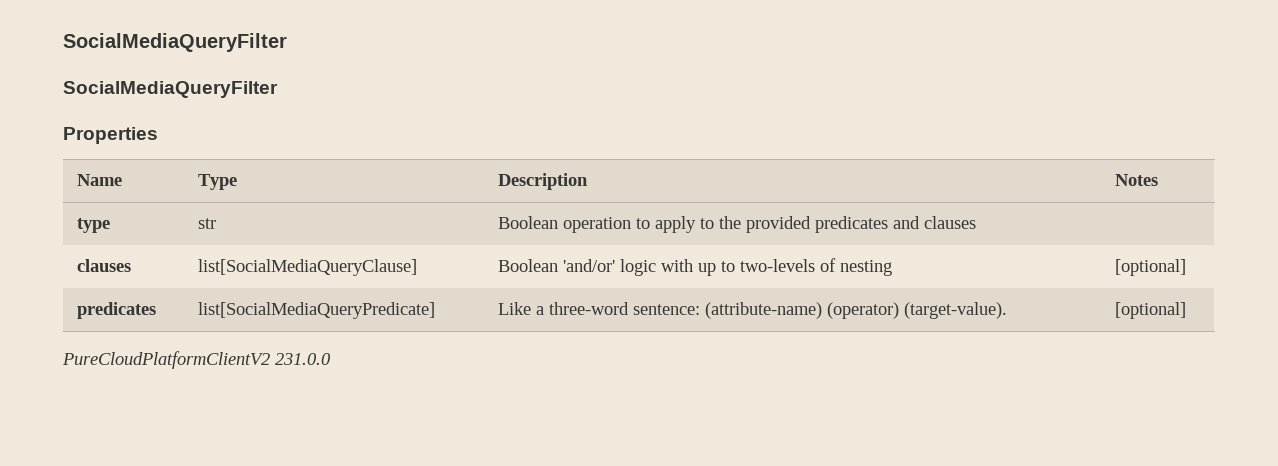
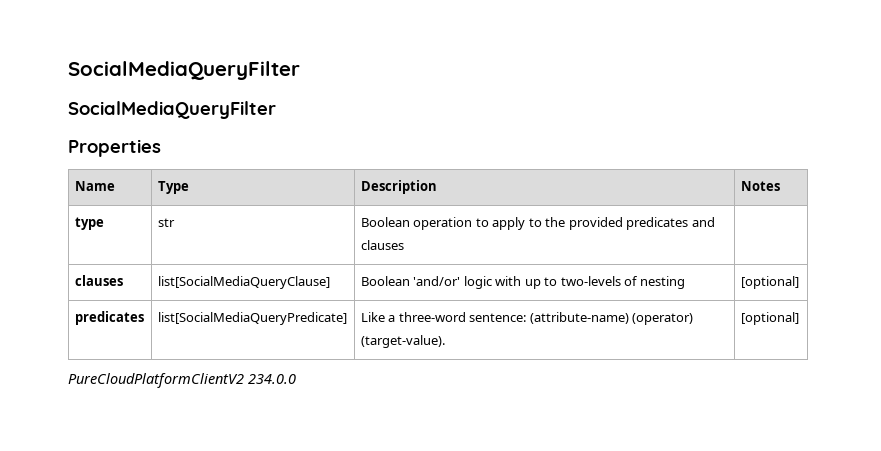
[275,353,331,365] 231.0.0 -> [248,374,296,384] 234.0.0

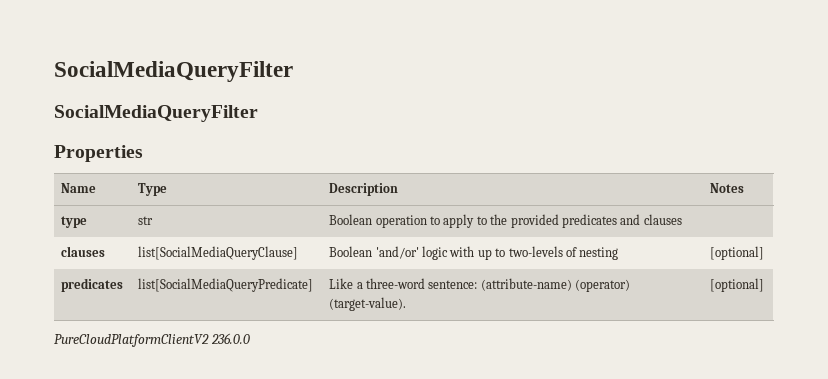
[248,374,296,384] 234.0.0 -> [210,333,250,344] 236.0.0

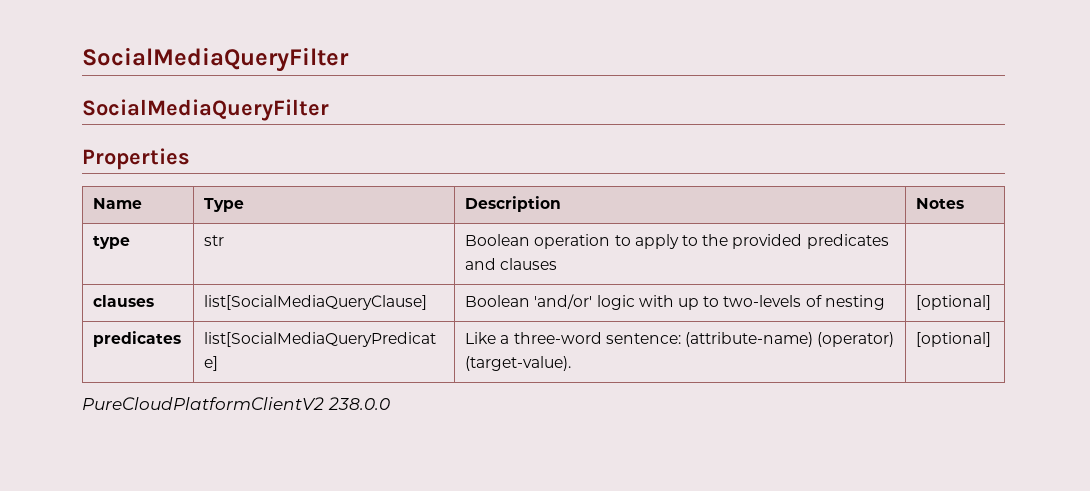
[210,333,250,344] 236.0.0 -> [327,397,390,410] 238.0.0

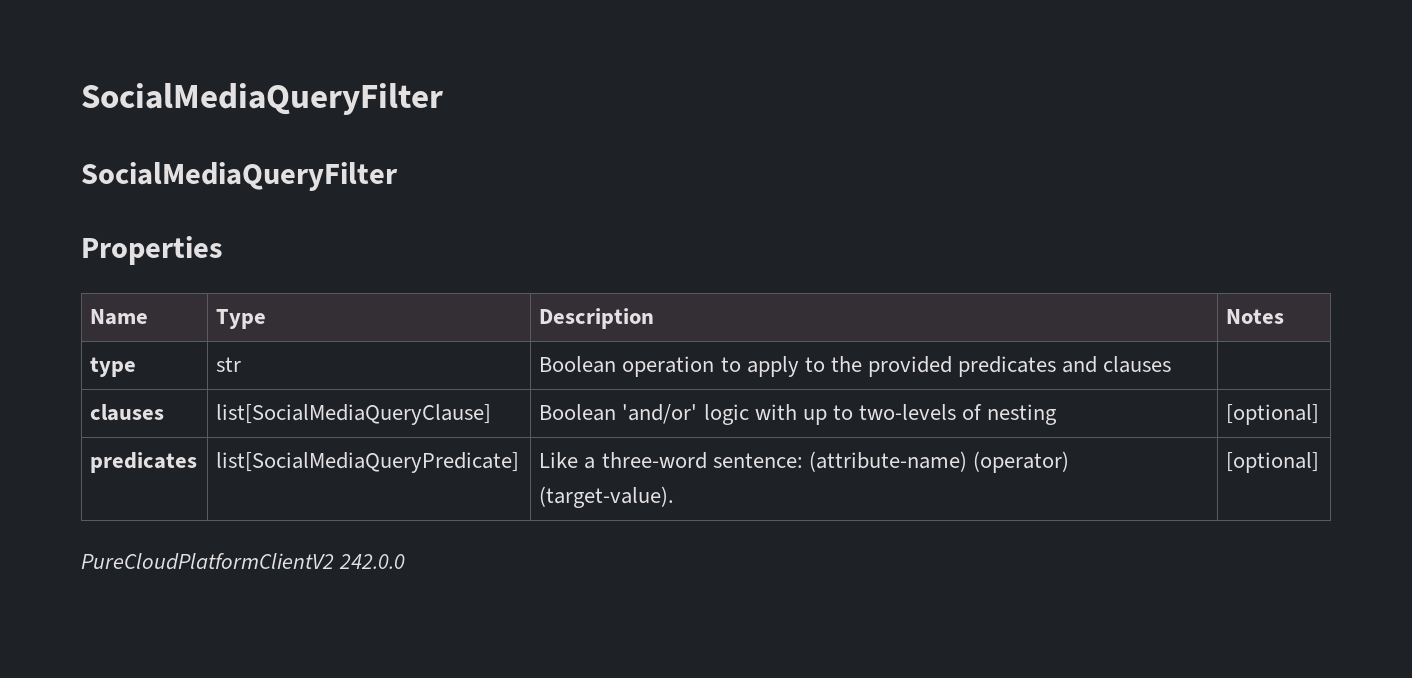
[327,397,390,410] 238.0.0 -> [339,554,406,569] 242.0.0

